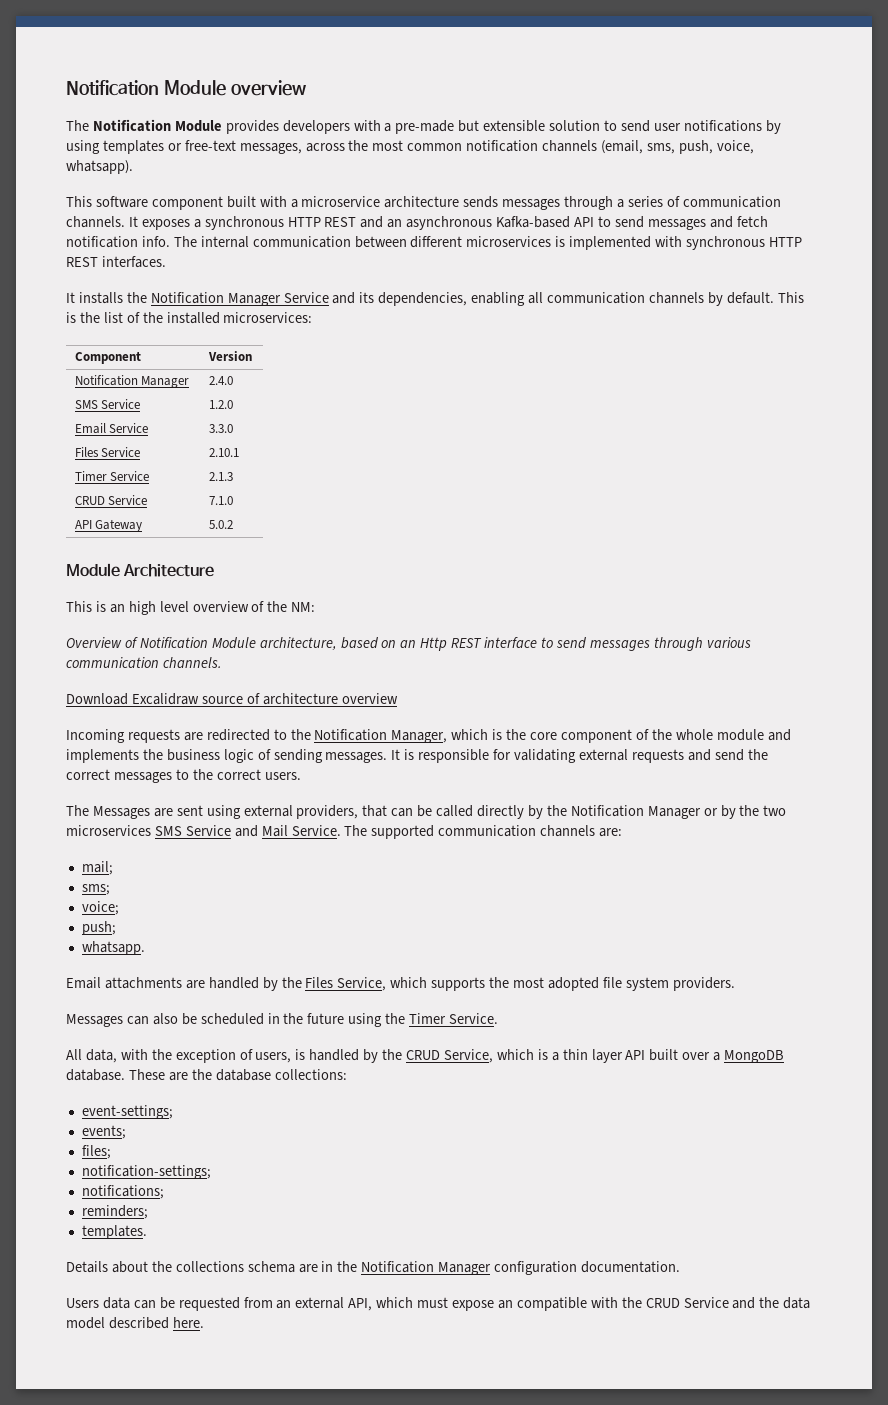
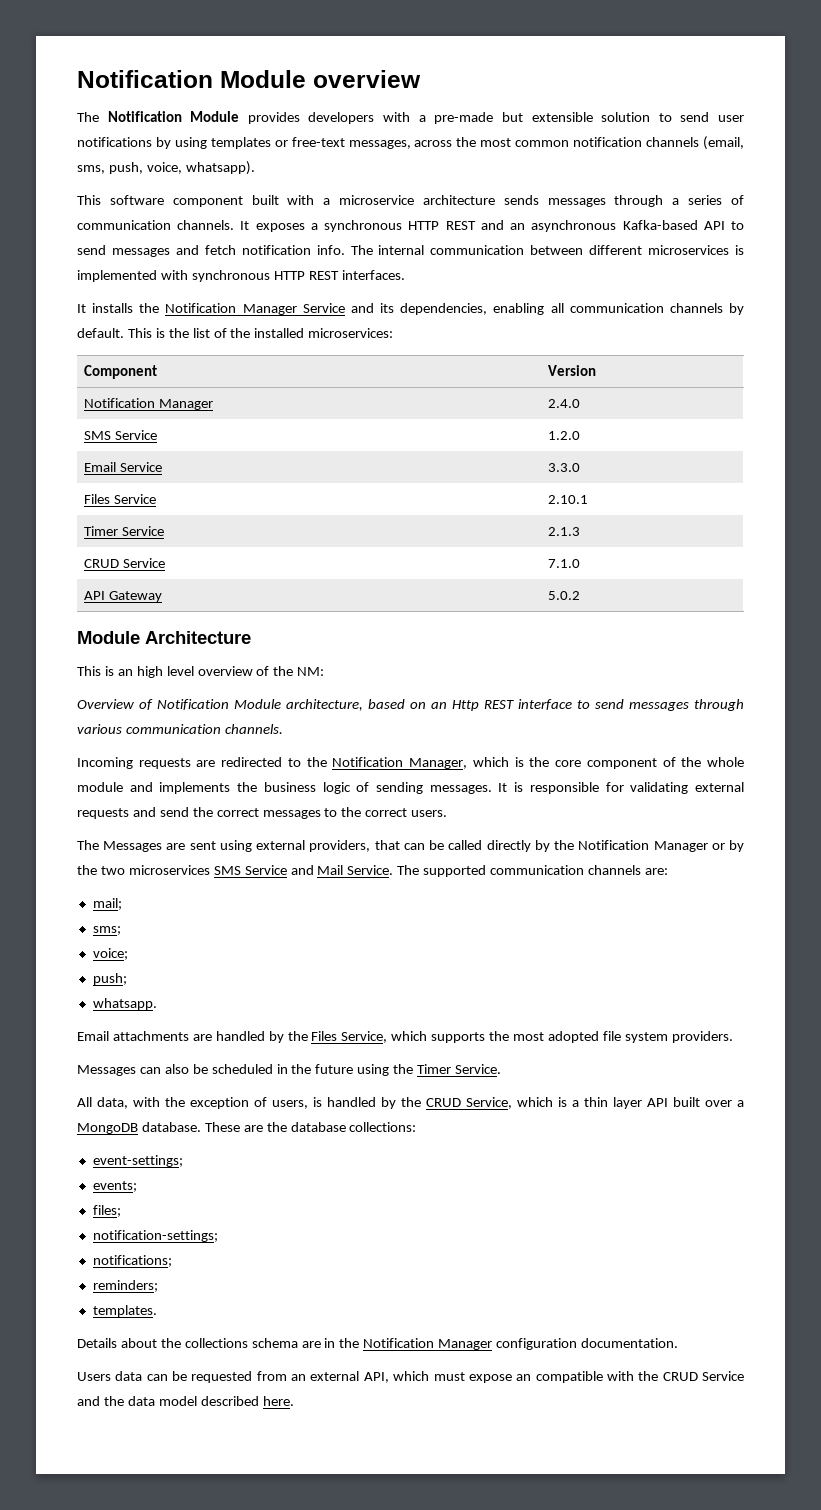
[66,693,398,705] // Download Excalidraw source of architecture overview -> (283, 729) none

